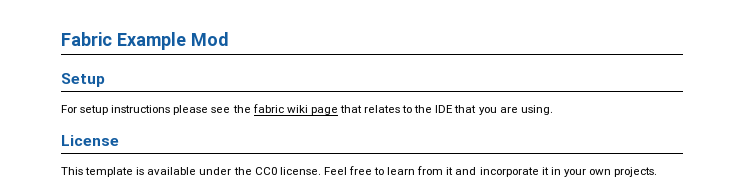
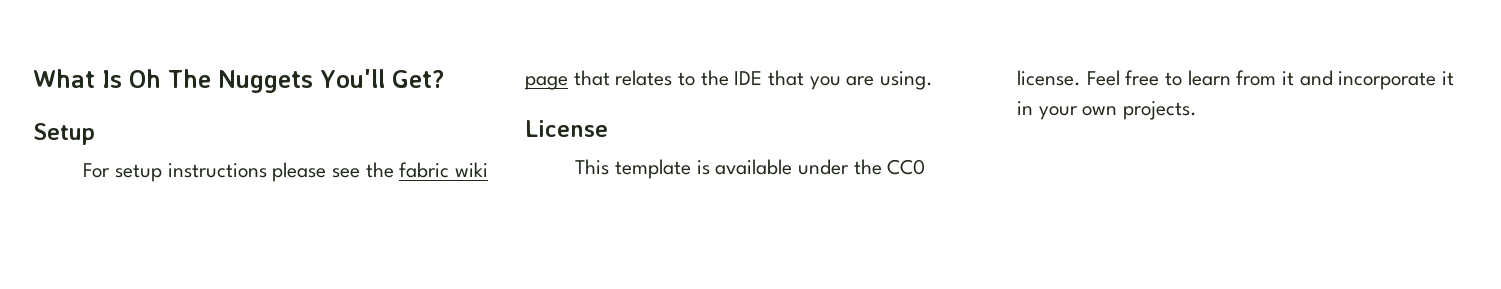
[61,32,229,50] Fabric Example Mod -> [33,69,445,93] What Is Oh The Nuggets You'll Get?

